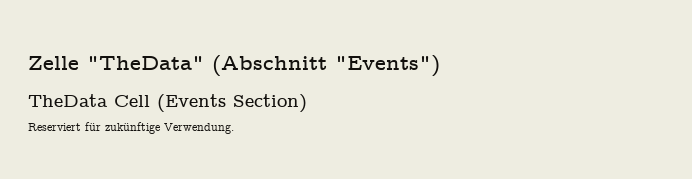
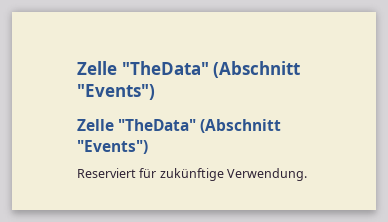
[28,55,440,77] [28,94,307,113] Zelle "TheData" (Abschnitt "Events") // TheData Cell (Events Section) -> [77,61,301,78] [77,84,155,100] [77,119,282,133] [77,140,148,154] Zelle "TheData" (Abschnitt "Events") // Zelle "TheData" (Abschnitt "Events")

